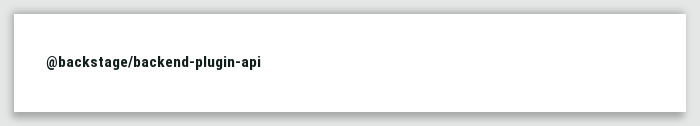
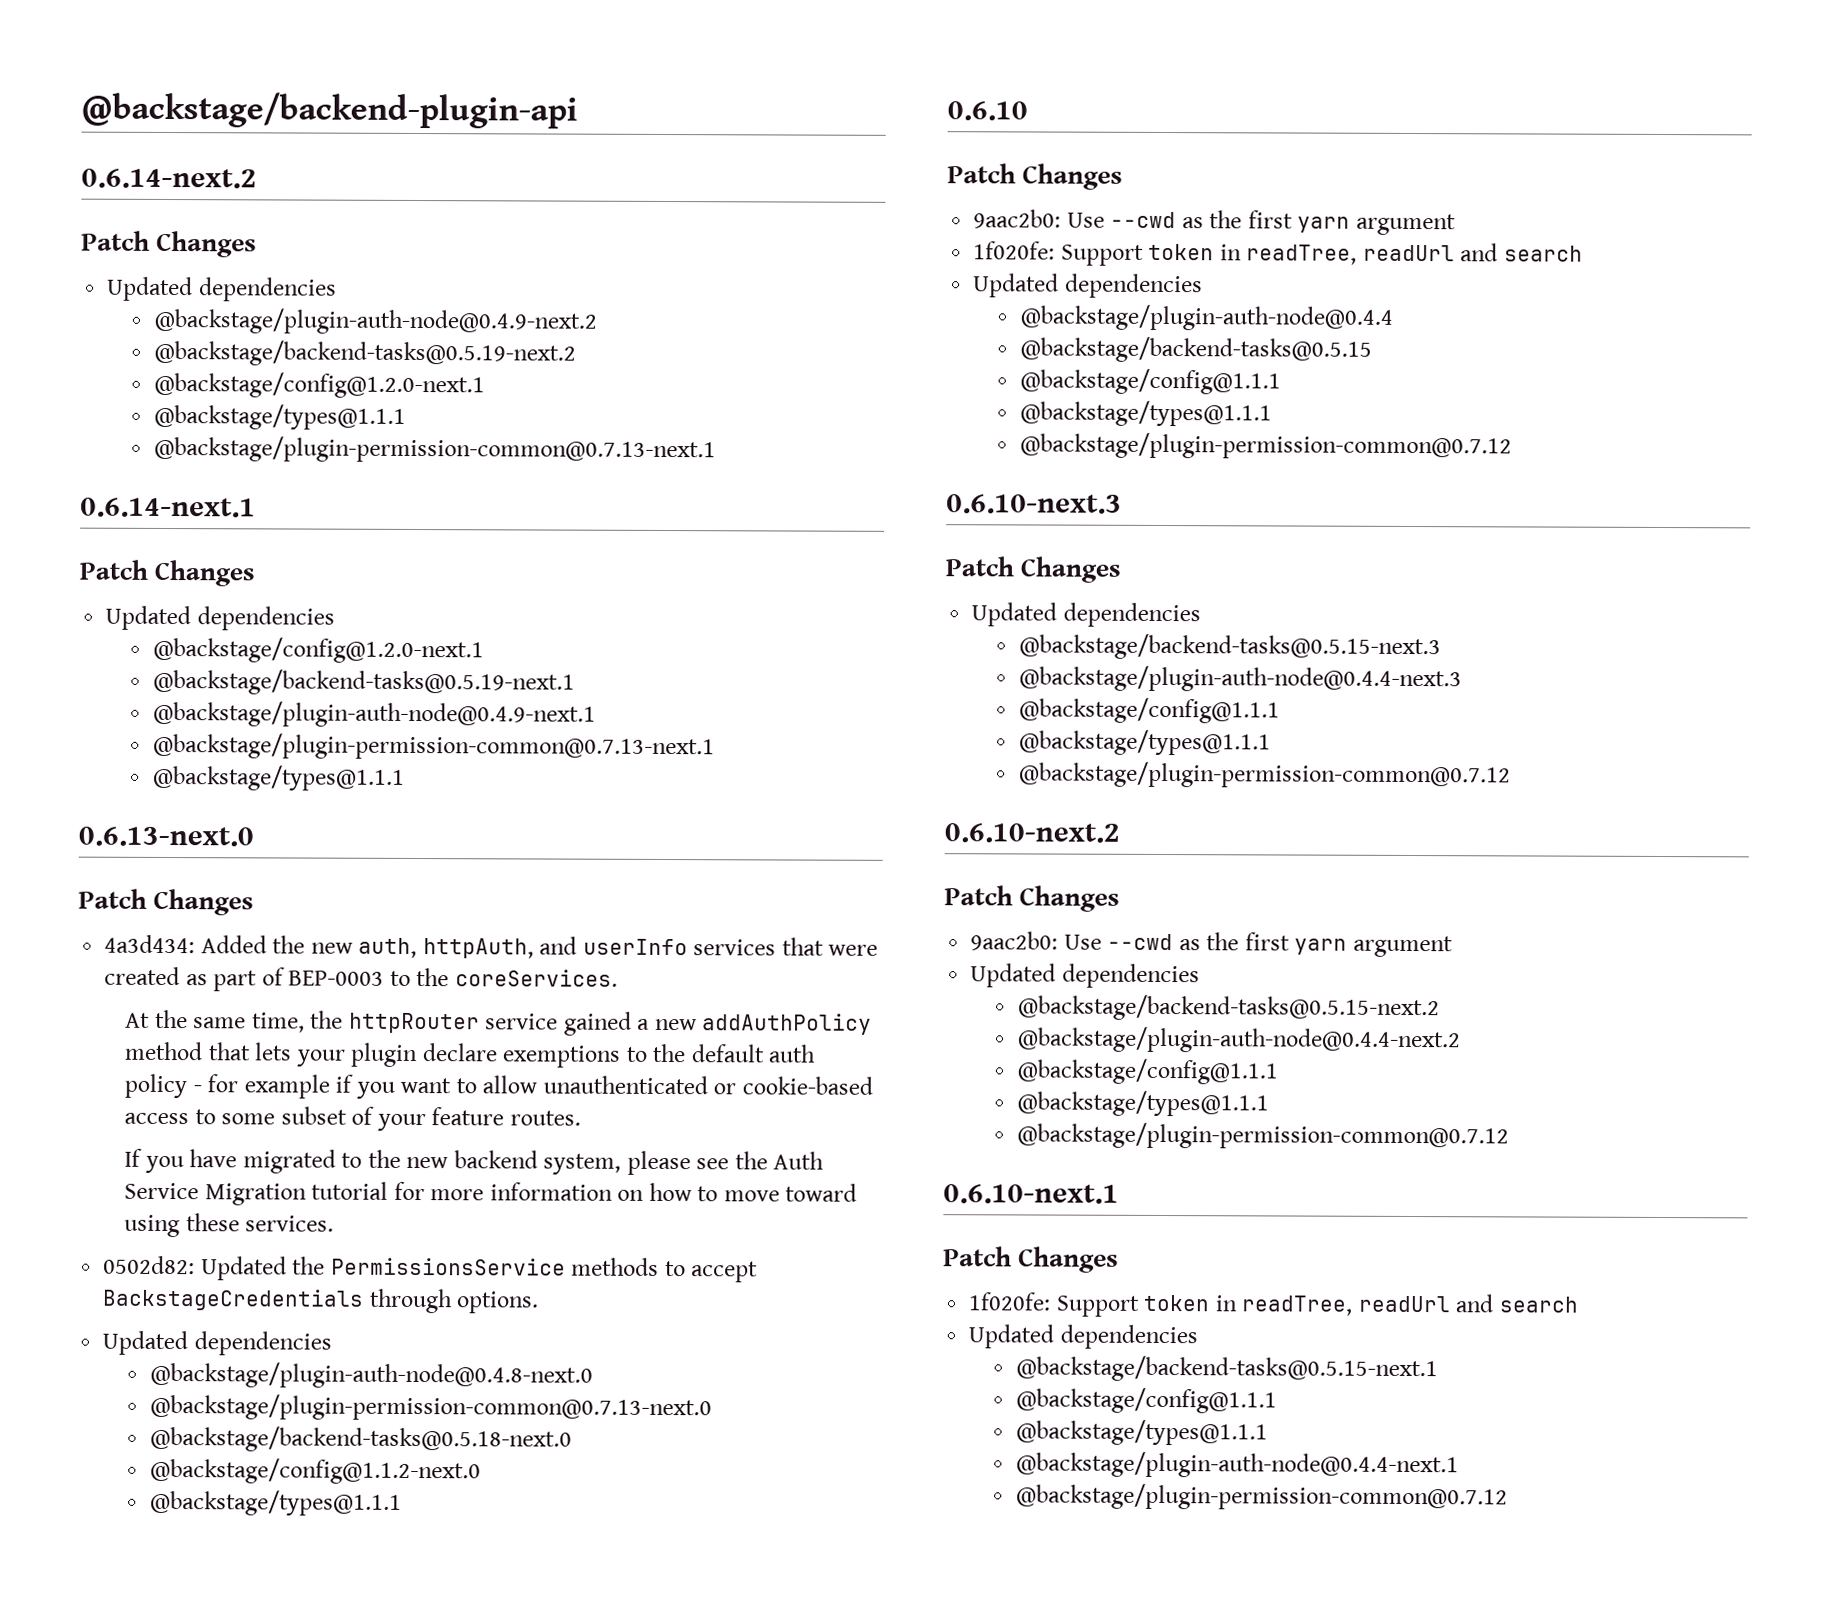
(261, 63) none -> [81,168,257,189] [81,230,258,258] [107,276,337,302] [153,307,597,335] [153,339,576,367] [153,371,485,399] [153,403,406,430] [153,435,716,464] [80,497,256,518] [79,559,256,587] [105,605,335,631] [152,636,484,664] [152,668,575,696] [152,700,596,728] [152,732,715,761] [152,764,405,791] [78,826,254,847] [78,888,255,916] [104,934,879,959] [104,966,618,992] [125,1009,873,1036] [124,1041,817,1068] [124,1073,873,1099] [124,1106,581,1132] [124,1148,825,1176] [124,1181,858,1206] [124,1213,335,1238] [103,1255,759,1283] [102,1288,540,1314] [102,1330,332,1356] [149,1361,593,1389] [149,1393,712,1422] [149,1425,572,1453] [149,1457,481,1485] [149,1489,402,1516] [947,101,1028,121] [947,163,1124,190] [973,209,1456,236] [973,241,1583,266] [973,273,1203,299] [1019,304,1394,331] [1019,336,1372,363] [1019,368,1281,395] [1019,400,1272,427] [1019,432,1512,460] [946,494,1122,514] [945,556,1122,583] [971,602,1201,628] [1018,633,1441,661] [1018,665,1462,693] [1018,697,1280,724] [1018,729,1271,756] [1018,761,1511,789] [944,823,1120,843] [944,885,1121,912] [970,931,1453,958] [970,963,1200,989] [1017,994,1440,1022] [1017,1026,1461,1054] [1016,1058,1278,1085] [1016,1090,1269,1117] [1016,1122,1509,1150] [943,1184,1119,1204] [943,1246,1120,1273] [968,1292,1579,1317] [968,1324,1198,1350] [1015,1355,1438,1383] [1015,1387,1277,1414] [1015,1419,1268,1446] [1015,1451,1459,1479] [1015,1483,1508,1511] // 0.6.14-next.2 // Patch Changes // Updated dependencies // @backstage/plugin-auth-node@0.4.9-next.2 // @backstage/backend-tasks@0.5.19-next.2 // @backstage/config@1.2.0-next.1 // @backstage/types@1.1.1 // @backstage/plugin-permission-common@0.7.13-next.1 // 0.6.14-next.1 // Patch Changes // Updated dependencies // @backstage/config@1.2.0-next.1 // @backstage/backend-tasks@0.5.19-next.1 // @backstage/plugin-auth-node@0.4.9-next.1 // @backstage/plugin-permission-common@0.7.13-next.1 // @backstage/types@1.1.1 // 0.6.13-next.0 // Patch Changes // 4a3d434: Added the new auth, httpAuth, and userInfo services that were created as part of BEP-0003 to the coreServices. // At the same time, the httpRouter service gained a new addAuthPolicy method that lets your plugin declare exemptions to the default auth policy - for example if you want to allow unauthenticated or cookie-based access to some subset of your feature routes. // If you have migrated to the new backend system, please see the Auth Service Migration tutorial for more information on how to move toward using these services. // 0502d82: Updated the PermissionsService methods to accept BackstageCredentials through options. // Updated dependencies // @backstage/plugin-auth-node@0.4.8-next.0 // @backstage/plugin-permission-common@0.7.13-next.0 // @backstage/backend-tasks@0.5.18-next.0 // @backstage/config@1.1.2-next.0 // @backstage/types@1.1.1 // 0.6.10 // Patch Changes // 9aac2b0: Use --cwd as the first yarn argument // 1f020fe: Support token in readTree, readUrl and search // Updated dependencies // @backstage/plugin-auth-node@0.4.4 // @backstage/backend-tasks@0.5.15 // @backstage/config@1.1.1 // @backstage/types@1.1.1 // @backstage/plugin-permission-common@0.7.12 // 0.6.10-next.3 // Patch Changes // Updated dependencies // @backstage/backend-tasks@0.5.15-next.3 // @backstage/plugin-auth-node@0.4.4-next.3 // @backstage/config@1.1.1 // @backstage/types@1.1.1 // @backstage/plugin-permission-common@0.7.12 // 0.6.10-next.2 // Patch Changes // 9aac2b0: Use --cwd as the first yarn argument // Updated dependencies // @backstage/backend-tasks@0.5.15-next.2 // @backstage/plugin-auth-node@0.4.4-next.2 // @backstage/config@1.1.1 // @backstage/types@1.1.1 // @backstage/plugin-permission-common@0.7.12 // 0.6.10-next.1 // Patch Changes // 1f020fe: Support token in readTree, readUrl and search // Updated dependencies // @backstage/backend-tasks@0.5.15-next.1 // @backstage/config@1.1.1 // @backstage/types@1.1.1 // @backstage/plugin-auth-node@0.4.4-next.1 // @backstage/plugin-permission-common@0.7.12

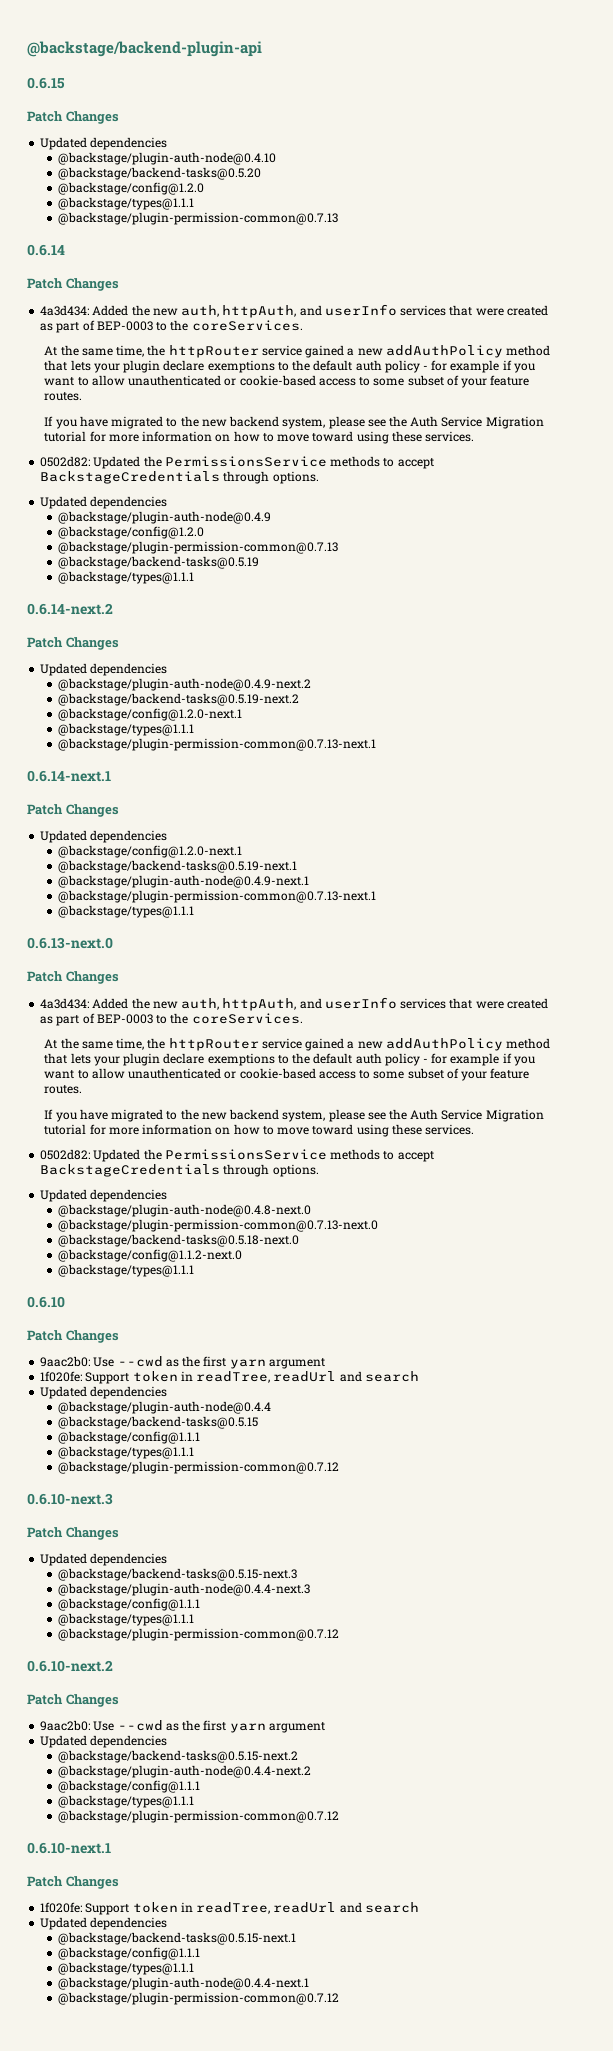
(578, 110) none -> [27,77,65,89] [27,111,119,124] [40,137,168,150] [57,152,276,165] [57,167,261,180] [57,182,204,195] [57,197,194,210] [57,212,338,225] [27,244,65,256] [27,278,119,291] [40,304,548,318] [40,320,303,333] [44,345,551,358] [44,360,535,373] [44,375,530,388] [44,392,83,401] [44,416,544,429] [44,431,475,444] [40,456,434,469] [40,471,319,484] [40,496,168,509] [57,511,271,524] [57,526,204,539] [57,541,338,554] [57,556,259,569] [57,571,194,584] // 0.6.15 // Patch Changes // Updated dependencies // @backstage/plugin-auth-node@0.4.10 // @backstage/backend-tasks@0.5.20 // @backstage/config@1.2.0 // @backstage/types@1.1.1 // @backstage/plugin-permission-common@0.7.13 // 0.6.14 // Patch Changes // 4a3d434: Added the new auth, httpAuth, and userInfo services that were created as part of BEP-0003 to the coreServices. // At the same time, the httpRouter service gained a new addAuthPolicy method that lets your plugin declare exemptions to the default auth policy - for example if you want to allow unauthenticated or cookie-based access to some subset of your feature routes. // If you have migrated to the new backend system, please see the Auth Service Migration tutorial for more information on how to move toward using these services. // 0502d82: Updated the PermissionsService methods to accept BackstageCredentials through options. // Updated dependencies // @backstage/plugin-auth-node@0.4.9 // @backstage/config@1.2.0 // @backstage/plugin-permission-common@0.7.13 // @backstage/backend-tasks@0.5.19 // @backstage/types@1.1.1

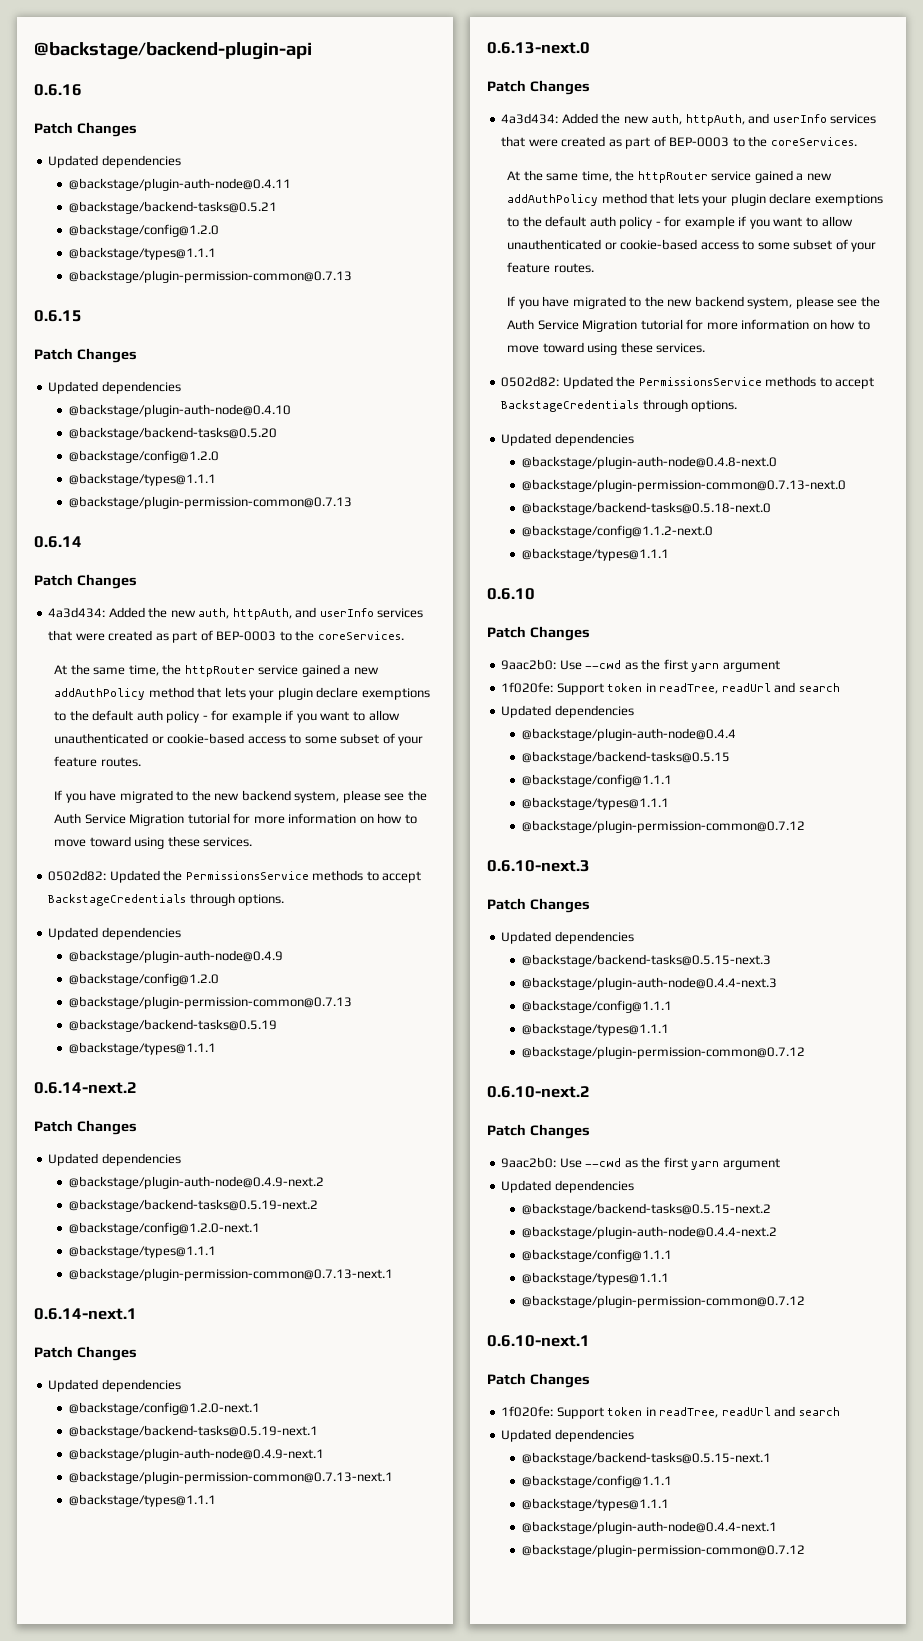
(262, 49) none -> [34,84,82,96] [34,122,137,137] [48,155,181,168] [68,178,291,191] [68,201,277,214] [68,224,219,237] [68,247,216,260] [68,270,352,283] // 0.6.16 // Patch Changes // Updated dependencies // @backstage/plugin-auth-node@0.4.11 // @backstage/backend-tasks@0.5.21 // @backstage/config@1.2.0 // @backstage/types@1.1.1 // @backstage/plugin-permission-common@0.7.13

